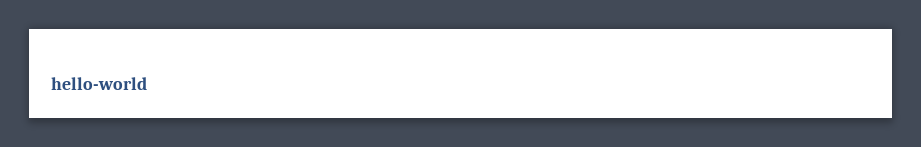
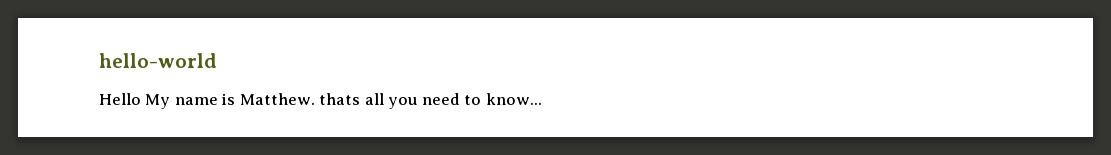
(147, 83) none -> [99,93,542,109] // Hello My name is Matthew. thats all you need to know...

